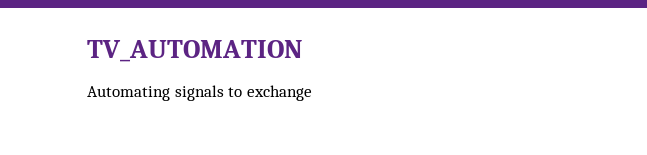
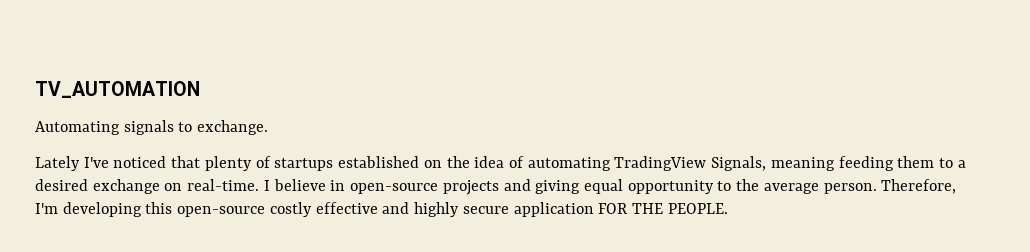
[246,85,312,101] exchange -> [197,120,269,135] [35,156,966,171] [35,179,957,195] [35,202,728,217] exchange. // Lately I've noticed that plenty of startups established on the idea of automating TradingView Signals, meaning feeding them to a desired exchange on real-time. I believe in open-source projects and giving equal opportunity to the average person. Therefore, I'm developing this open-source costly effective and highly secure application FOR THE PEOPLE.

